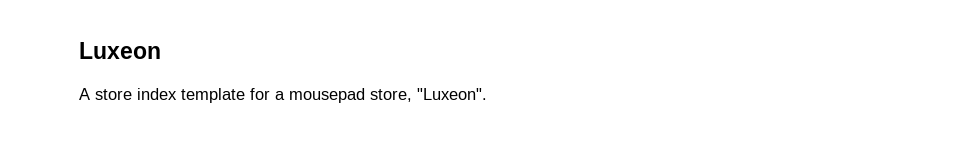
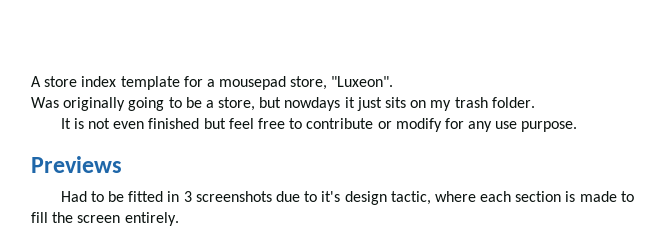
[79,42,161,59] Luxeon // -> (31, 81) none
(487, 94) none -> [31,97,535,111] [60,118,578,132] [31,156,122,173] [60,191,634,205] [31,212,179,226] // Was originally going to be a store, but nowdays it just sits on my trash folder. // It is not even finished but feel free to contribute or modify for any use purpose. // Previews // Had to be fitted in 3 screenshots due to it's design tactic, where each section is made to fill the screen entirely.

